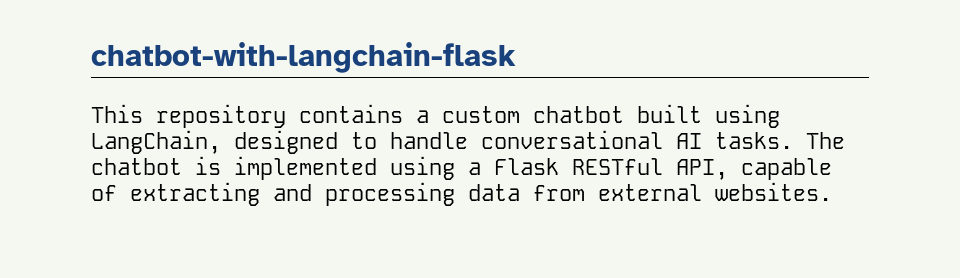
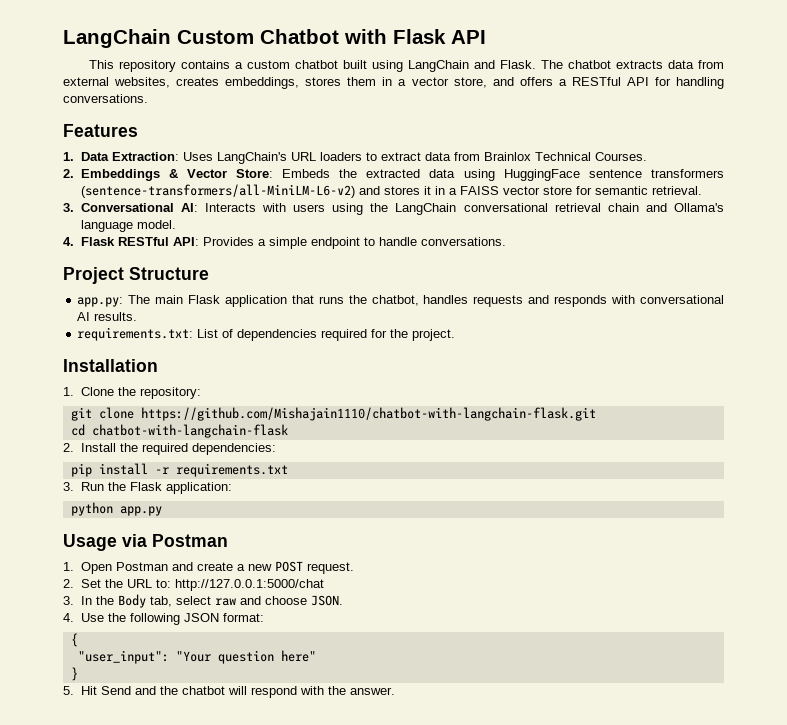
[91,42,516,73] chatbot-with-langchain-flask -> [63,29,486,48] LangChain Custom Chatbot with Flask API
[91,130,845,154] [91,156,832,180] [91,182,832,206] LangChain, designed to handle conversational AI tasks. The chatbot is implemented using a Flask RESTful API, capable of extracting and processing data from external websites. -> [408,60,725,72] [63,77,724,89] [63,94,148,103] [63,124,138,137] [63,152,647,164] [63,169,724,181] [80,184,702,198] [63,203,724,215] [80,220,176,232] [63,237,506,249] [63,267,209,284] [77,295,724,307] [77,312,138,321] [77,327,456,341] [63,359,158,372] [63,387,201,399] [70,407,596,421] [70,424,288,438] [63,443,276,455] [70,463,288,477] [63,482,232,494] [70,502,162,516] [63,534,228,551] [63,561,354,574] [63,579,324,591] [63,594,343,608] [63,613,264,625] [70,633,78,647] [77,650,316,664] [70,667,78,681] [63,686,395,698] LangChain and Flask. The chatbot extracts data from external websites, creates embeddings, stores them in a vector store, and offers a RESTful API for handling conversations. // Features // 1. Data Extraction: Uses LangChain's URL loaders to extract data from Brainlox Technical Courses. // 2. Embeddings & Vector Store: Embeds the extracted data using HuggingFace sentence transformers (sentence-transformers/all-MiniLM-L6-v2) and stores it in a FAISS vector store for semantic retrieval. // 3. Conversational AI: Interacts with users using the LangChain conversational retrieval chain and Ollama's language model. // 4. Flask RESTful API: Provides a simple endpoint to handle conversations. // Project Structure // app.py: The main Flask application that runs the chatbot, handles requests and responds with conversational AI results. // requirements.txt: List of dependencies required for the project. // Installation // 1. Clone the repository: // git clone https://github.com/Mishajain1110/chatbot-with-langchain-flask.git // cd chatbot-with-langchain-flask // 2. Install the required dependencies: // pip install -r requirements.txt // 3. Run the Flask application: // python app.py // Usage via Postman // 1. Open Postman and create a new POST request. // 2. Set the URL to: http://127.0.0.1:5000/chat // 3. In the Body tab, select raw and choose JSON. // 4. Use the following JSON format: // { // "user_input": "Your question here" // } // 5. Hit Send and the chatbot will respond with the answer.

